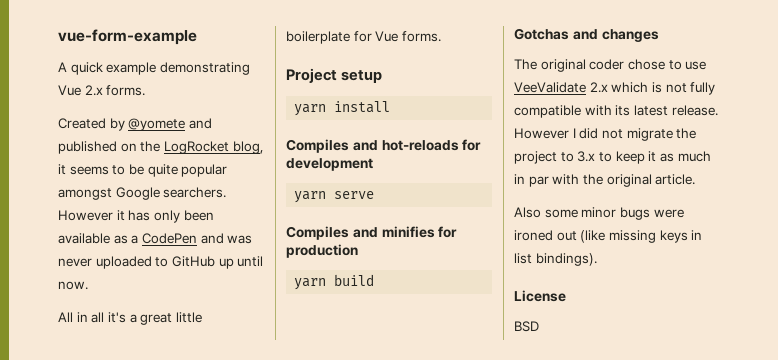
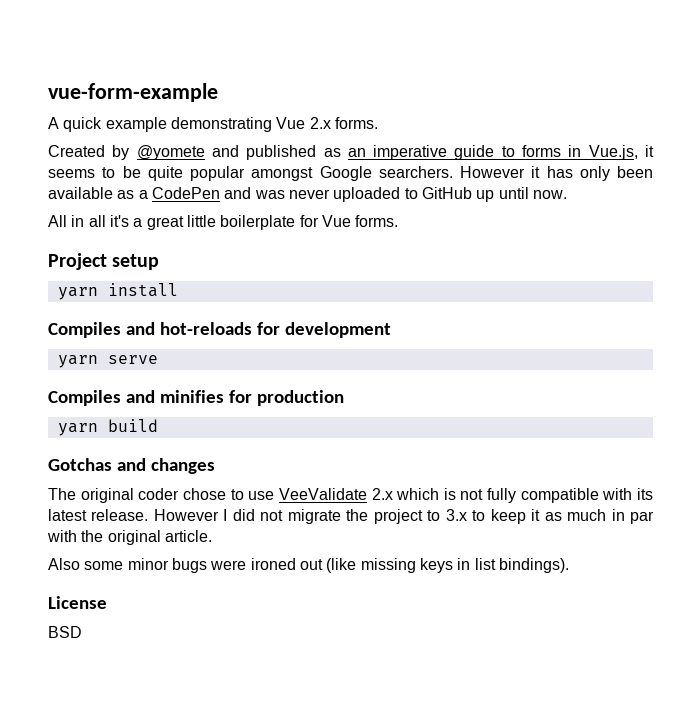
[120,141,263,154] on the LogRocket blog, -> [323,145,638,160] as an imperative guide to forms in Vue.js,

